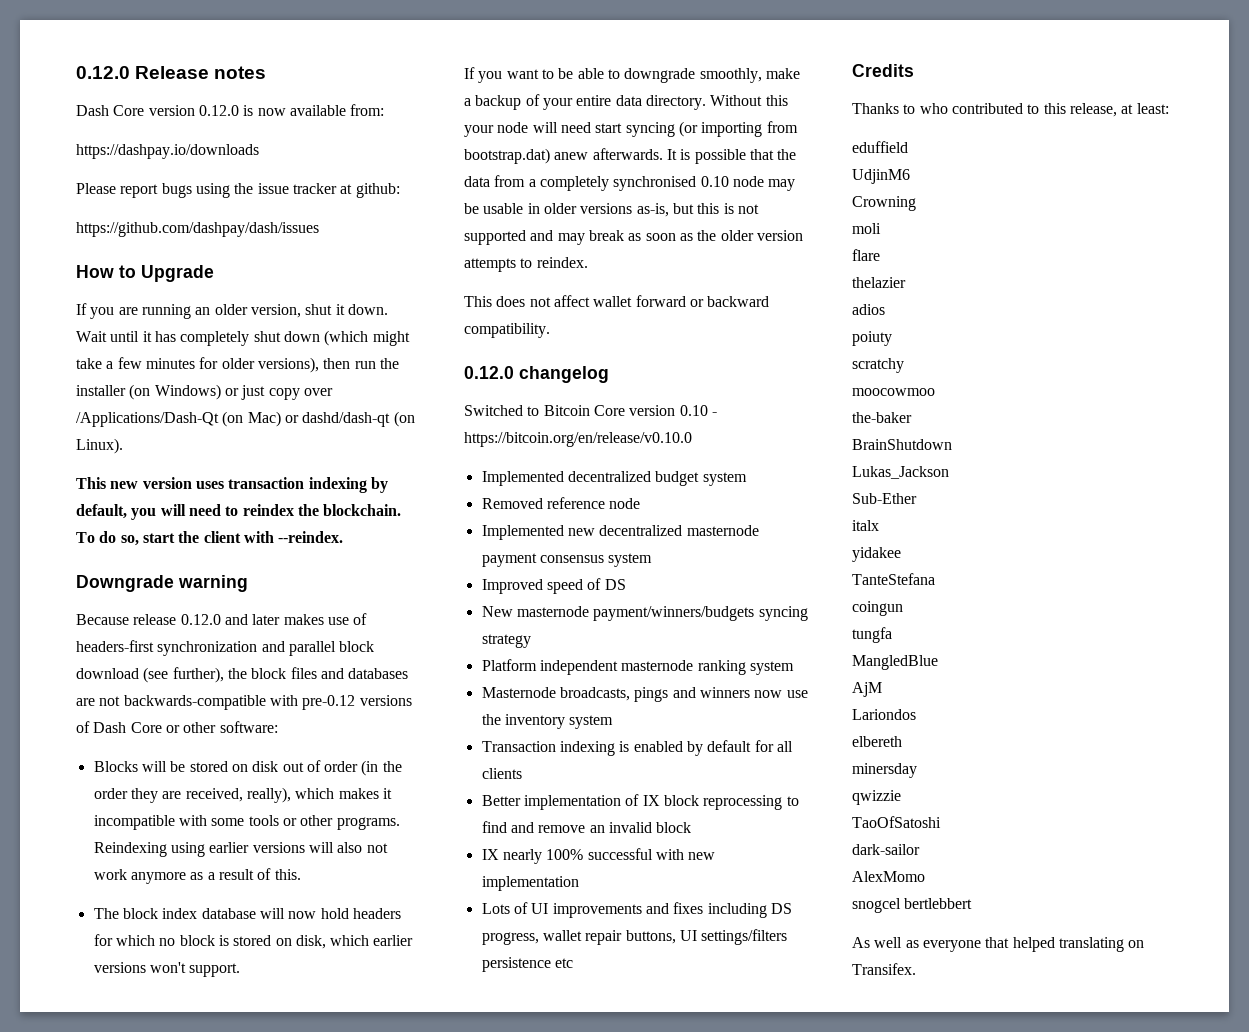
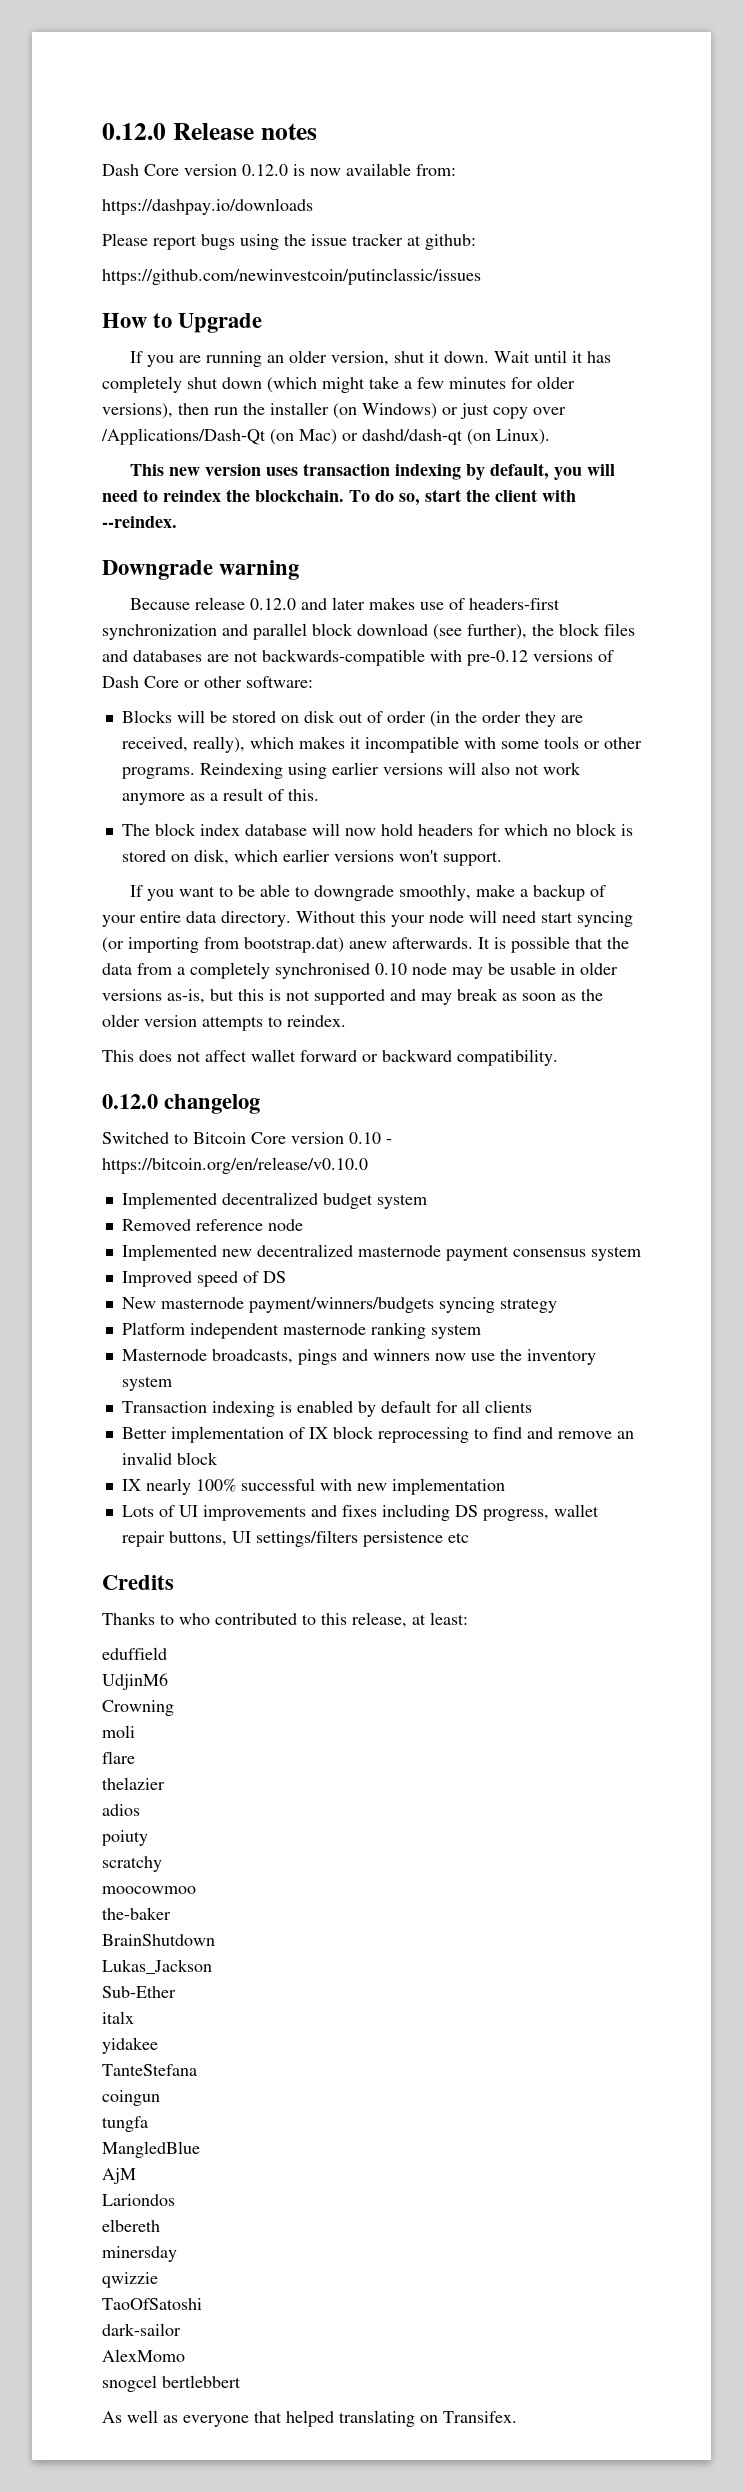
[76,222,319,237] https://github.com/dashpay/dash/issues -> [102,268,481,285] https://github.com/newinvestcoin/putinclassic/issues

